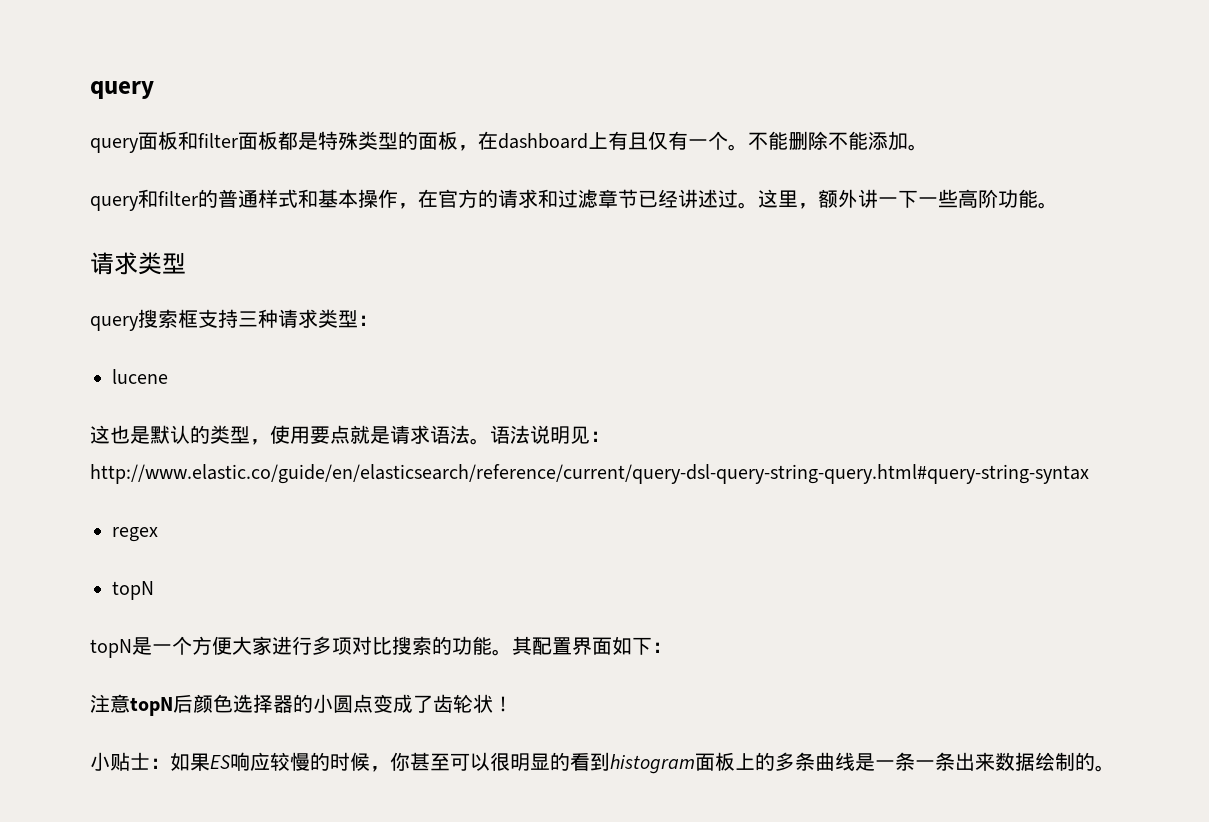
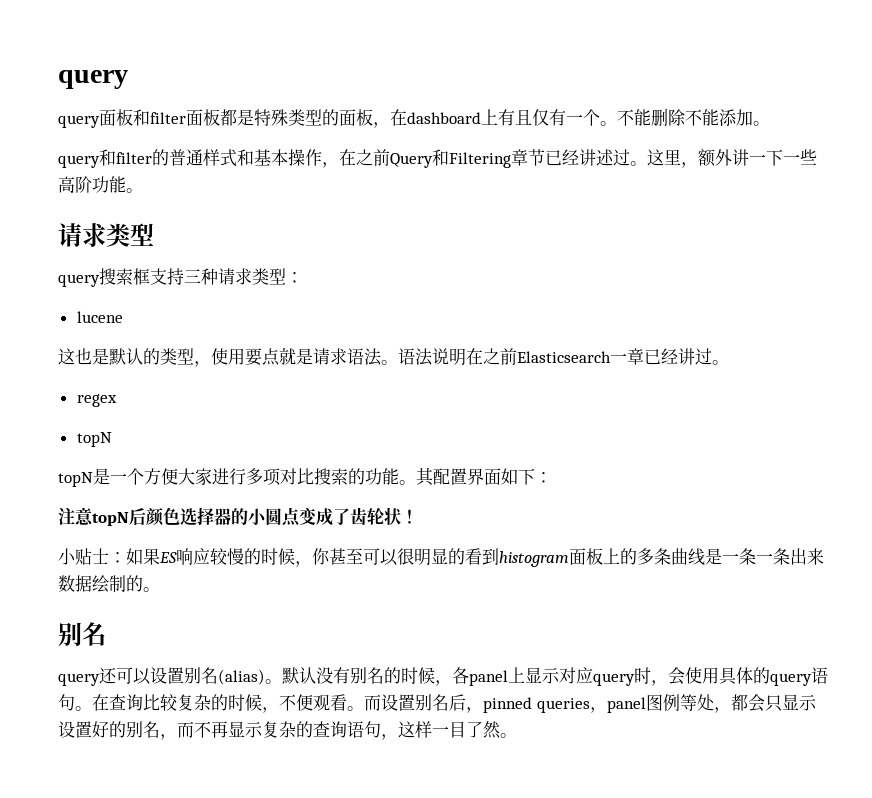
[438,189,598,208] 官方的请求和过滤 -> [356,149,511,168] 之前Query和Filtering
[570,426,610,444] [90,464,1089,484] 见：http://www.elastic.co/guide/en/elasticsearch/reference/current/query-dsl-query-string-query.html#query-string-syntax -> [466,348,729,365] 在之前Elasticsearch一章已经讲过。
(1115, 768) none -> [58,622,106,646] [58,667,828,686] [58,694,817,713] [58,721,517,740] // 别名 // query还可以设置别名(alias)。默认没有别名的时候，各panel上显示对应query时，会使用具体的query语句。在查询比较复杂的时候，不便观看。而设置别名后，pinned queries，panel图例等处，都会只显示设置好的别名，而不再显示复杂的查询语句，这样一目了然。

